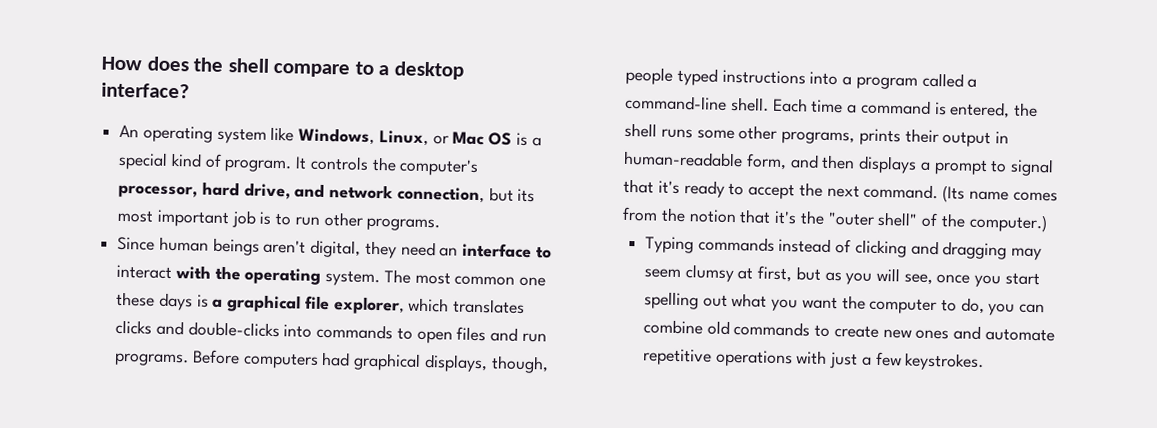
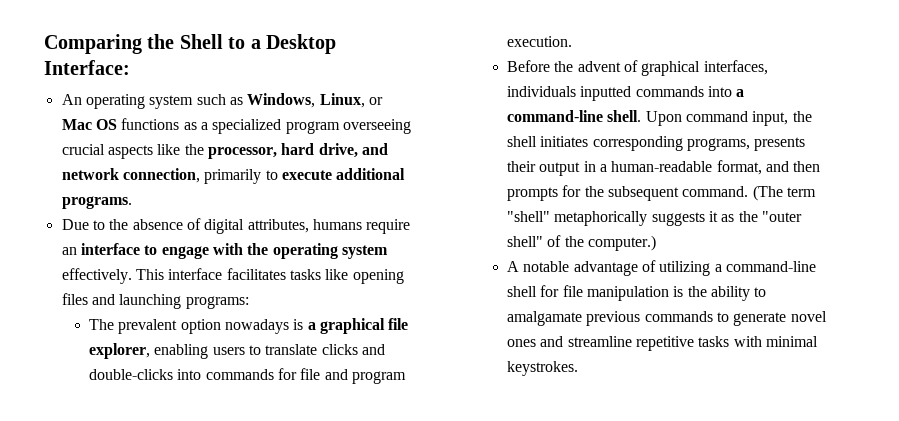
[101,56,464,80] [101,82,190,99] How does the shell compare to a desktop interface? -> [44,34,336,54] [44,60,130,75] Comparing the Shell to a Desktop Interface:
[270,126,295,142] like -> [196,94,243,105] such as
[515,132,542,147] [118,151,480,177] is a special kind of program. It controls the computer's -> [121,118,411,134] [61,144,204,159] functions as a specialized program overseeing crucial aspects like the
[488,187,536,203] [117,209,441,232] [117,236,436,259] but its most important job is to run other programs. // Since human beings aren't digital, they need -> [204,168,406,184] [61,196,132,209] [61,218,411,234] primarily to execute additional programs. // Due to the absence of digital attributes, humans require
[116,264,173,280] interact -> [161,246,209,259] engage
[325,269,547,287] [116,291,193,311] system. The most common one these days -> [341,245,388,259] [61,268,404,284] [61,293,249,309] [88,319,289,334] system effectively. This interface facilitates tasks like opening files and launching programs: // The prevalent option nowadays
[408,297,526,314] which translates -> [154,344,318,359] enabling users to translate
[396,326,547,344] [114,349,549,374] [625,66,978,90] [625,94,1039,119] [624,122,1010,148] [623,150,1055,177] [623,178,1058,203] [622,206,798,225] to open files and run programs. Before computers had graphical displays, though, people typed instructions into a program called a command-line shell. Each time a command is entered, the shell runs some other programs, prints their output in human-readable form, and then displays a prompt to signal that it's ready to accept the next command. (Its name comes from the notion that it's -> [277,368,406,384] [506,36,572,47] [506,60,768,76] [506,86,745,101] [506,110,812,126] [506,136,806,151] [506,160,821,176] [506,185,816,201] [506,211,735,226] for file and program execution. // Before the advent of graphical interfaces, individuals inputted commands into a command-line shell. Upon command input, the shell initiates corresponding programs, presents their output in a human-readable format, and then prompts for the subsequent command. (The term "shell" metaphorically suggests it as
[644,236,1043,261] [643,264,1040,288] [643,291,1046,316] [642,319,1055,342] [642,348,902,369] Typing commands instead of clicking and dragging may seem clumsy at first, but as you will see, once you start spelling out what you want the computer to do, you can combine old commands to create new ones and automate repetitive operations with just a few -> [506,260,816,276] [506,285,767,301] [506,311,827,326] [506,336,818,351] A notable advantage of utilizing a command-line shell for file manipulation is the ability to amalgamate previous commands to generate novel ones and streamline repetitive tasks with minimal

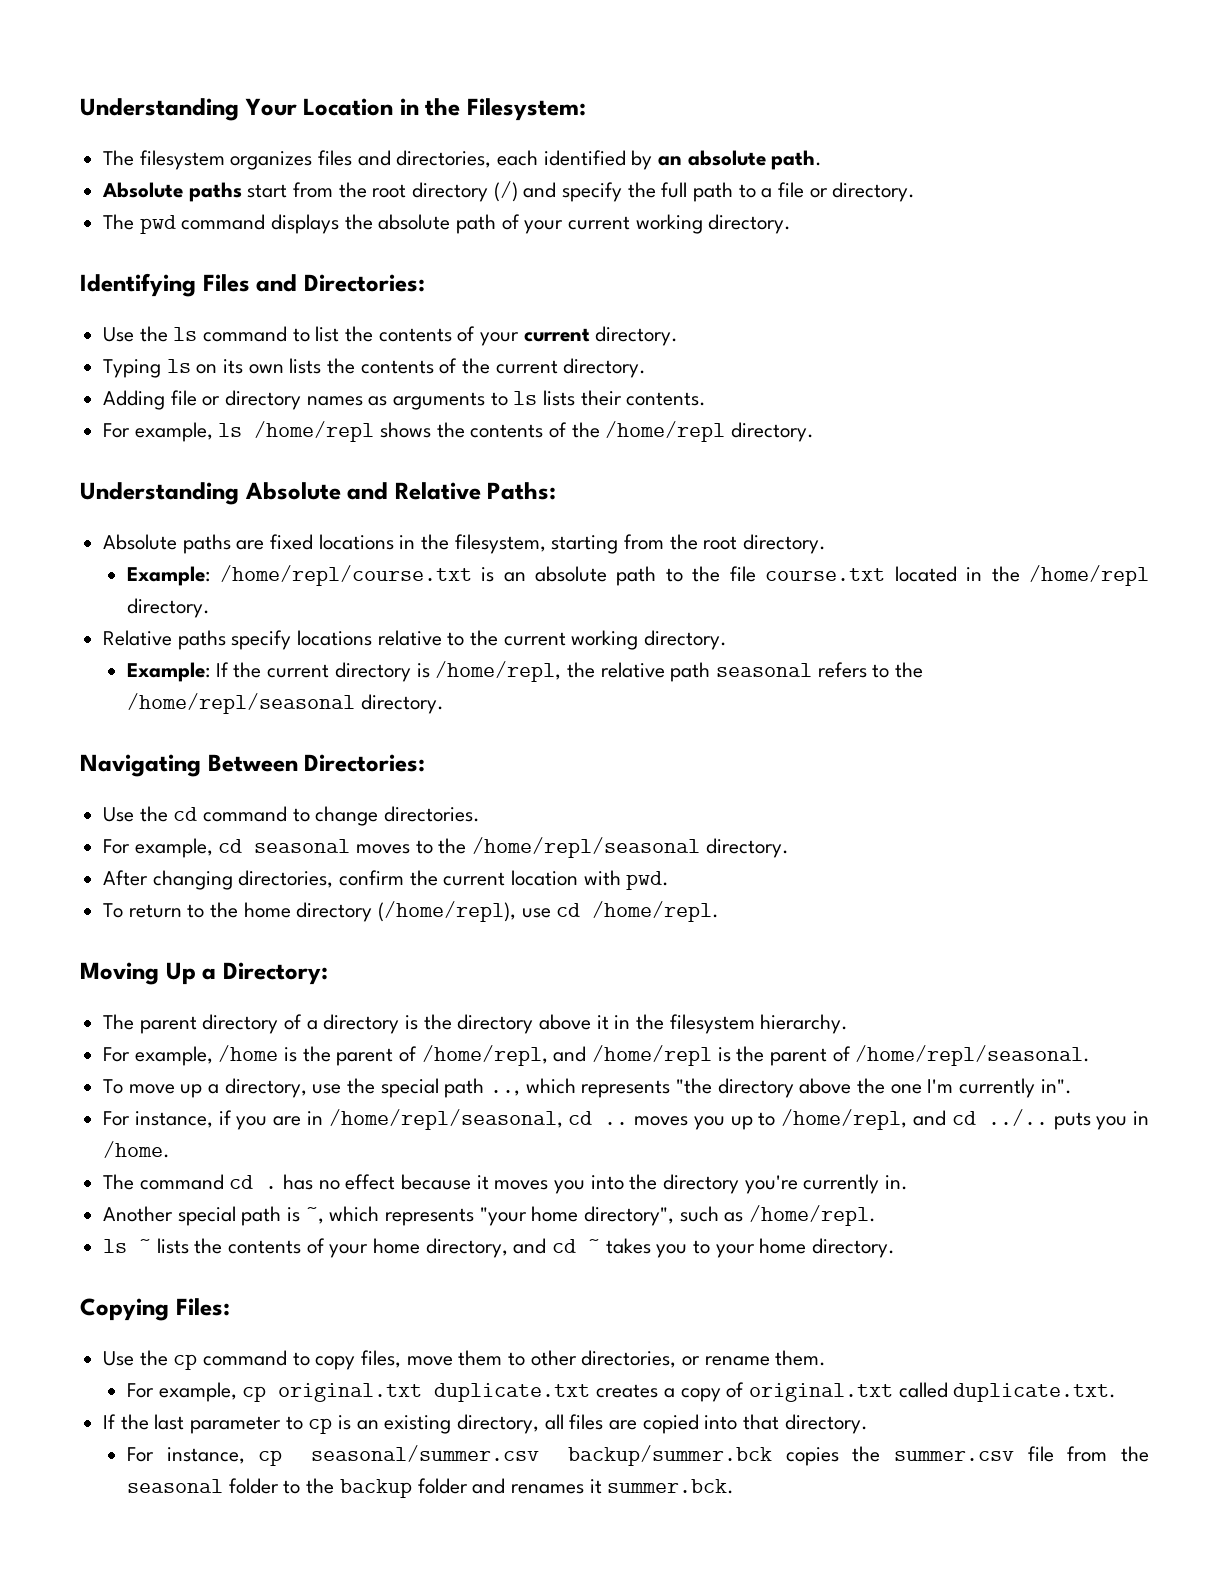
[44,34,336,54] [44,60,130,75] [61,93,383,109] [61,118,411,134] [61,143,388,159] [61,168,406,184] [61,196,132,209] [61,218,411,234] [61,243,388,259] [61,268,404,284] [61,293,249,309] [88,318,409,334] [88,343,385,359] [88,368,406,384] [506,36,572,47] [506,60,768,76] [506,86,745,101] [506,110,812,126] [506,136,806,151] [506,160,821,176] [506,185,816,201] [506,211,802,226] [506,235,656,251] [506,260,816,276] [506,285,767,301] [506,311,827,326] [506,336,818,351] [506,361,578,376] Comparing the Shell to a Desktop Interface: // An operating system such as Windows, Linux, or Mac OS functions as a specialized program overseeing crucial aspects like the processor, hard drive, and network connection, primarily to execute additional programs. // Due to the absence of digital attributes, humans require an interface to engage with the operating system effectively. This interface facilitates tasks like opening files and launching programs: // The prevalent option nowadays is a graphical file explorer, enabling users to translate clicks and double-clicks into commands for file and program execution. // Before the advent of graphical interfaces, individuals inputted commands into a command-line shell. Upon command input, the shell initiates corresponding programs, presents their output in a human-readable format, and then prompts for the subsequent command. (The term "shell" metaphorically suggests it as the "outer shell" of the computer.) // A notable advantage of utilizing a command-line shell for file manipulation is the ability to amalgamate previous commands to generate novel ones and streamline repetitive tasks with minimal keystrokes. -> [80,98,587,121] [103,150,823,170] [102,181,916,202] [103,214,792,234] [80,273,425,297] [103,326,679,346] [103,358,647,378] [103,390,707,410] [103,421,815,442] [80,482,557,505] [103,534,827,554] [127,565,1149,586] [127,598,211,618] [103,630,728,650] [127,661,923,682] [127,693,444,714] [80,754,426,777] [103,806,481,826] [103,837,789,858] [103,870,670,890] [103,901,720,922] [80,962,328,985] [103,1014,849,1034] [103,1045,1091,1066] [103,1078,1072,1098] [103,1109,1149,1130] [103,1141,171,1158] [103,1174,909,1194] [103,1205,877,1226] [103,1238,896,1258] [80,1298,230,1321] [103,1350,827,1370] [127,1382,1117,1402] [103,1414,868,1434] [127,1445,1150,1466] [127,1478,735,1498] Understanding Your Location in the Filesystem: // The filesystem organizes files and directories, each identified by an absolute path. // Absolute paths start from the root directory (/) and specify the full path to a file or directory. // The pwd command displays the absolute path of your current working directory. // Identifying Files and Directories: // Use the ls command to list the contents of your current directory. // Typing ls on its own lists the contents of the current directory. // Adding file or directory names as arguments to ls lists their contents. // For example, ls /home/repl shows the contents of the /home/repl directory. // Understanding Absolute and Relative Paths: // Absolute paths are fixed locations in the filesystem, starting from the root directory. // Example: /home/repl/course.txt is an absolute path to the file course.txt located in the /home/repl directory. // Relative paths specify locations relative to the current working directory. // Example: If the current directory is /home/repl, the relative path seasonal refers to the /home/repl/seasonal directory. // Navigating Between Directories: // Use the cd command to change directories. // For example, cd seasonal moves to the /home/repl/seasonal directory. // After changing directories, confirm the current location with pwd. // To return to the home directory (/home/repl), use cd /home/repl. // Moving Up a Directory: // The parent directory of a directory is the directory above it in the filesystem hierarchy. // For example, /home is the parent of /home/repl, and /home/repl is the parent of /home/repl/seasonal. // To move up a directory, use the special path .., which represents "the directory above the one I'm currently in". // For instance, if you are in /home/repl/seasonal, cd .. moves you up to /home/repl, and cd ../.. puts you in /home. // The command cd . has no effect because it moves you into the directory you're currently in. // Another special path is ~, which represents "your home directory", such as /home/repl. // ls ~ lists the contents of your home directory, and cd ~ takes you to your home directory. // Copying Files: // Use the cp command to copy files, move them to other directories, or rename them. // For example, cp original.txt duplicate.txt creates a copy of original.txt called duplicate.txt. // If the last parameter to cp is an existing directory, all files are copied into that directory. // For instance, cp seasonal/summer.csv backup/summer.bck copies the summer.csv file from the seasonal folder to the backup folder and renames it summer.bck.

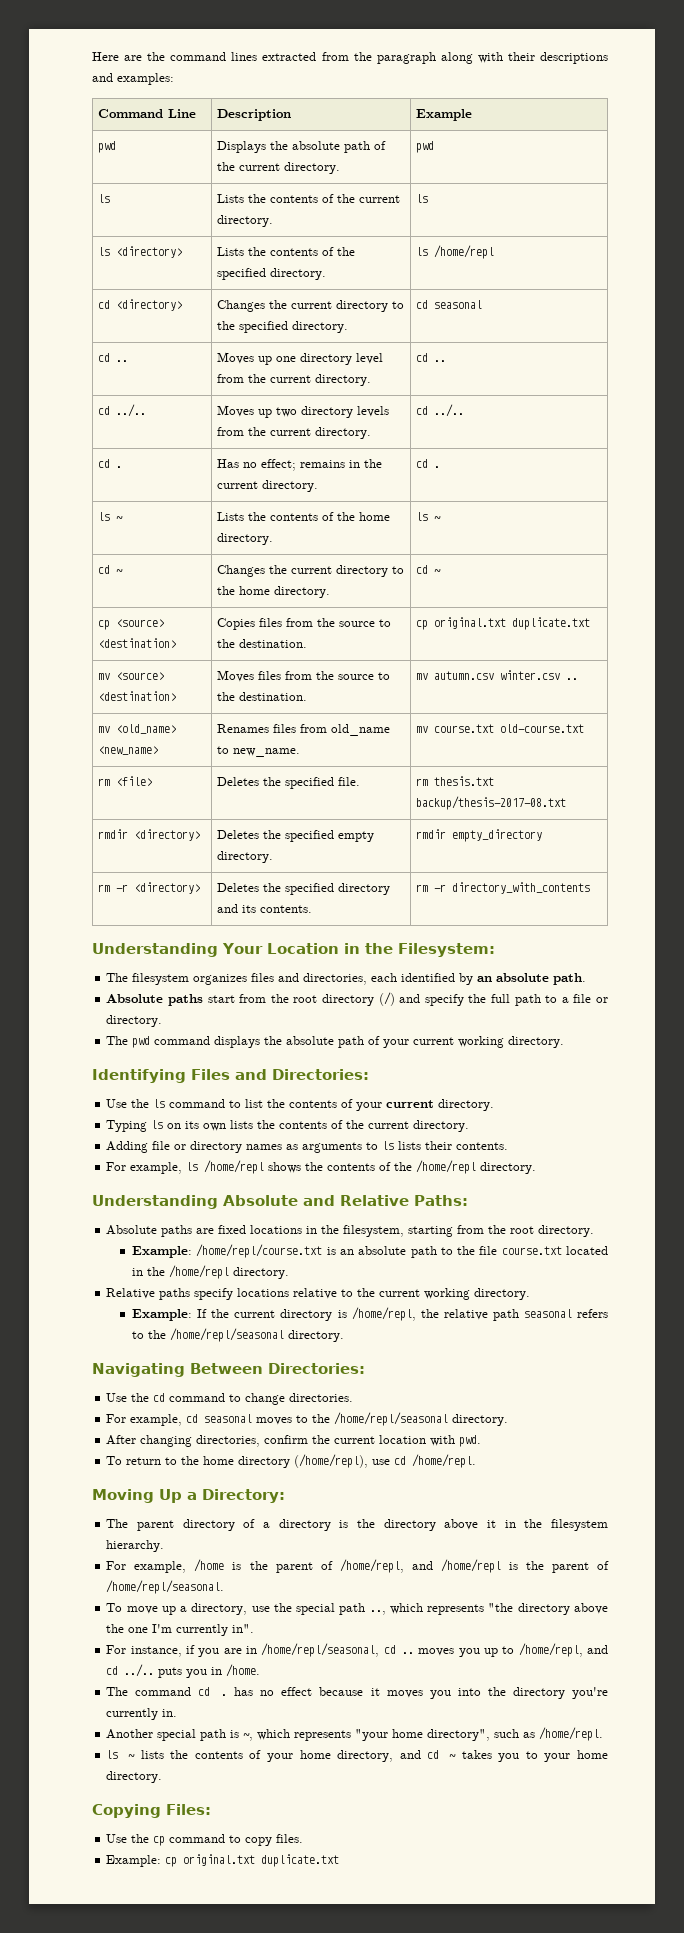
(80, 109) none -> [92,52,608,64] [92,73,174,85] [97,109,196,118] [216,109,291,121] [415,109,472,121] [97,141,116,153] [216,141,386,153] [216,162,340,174] [415,141,434,153] [97,194,110,203] [216,194,400,203] [216,215,273,227] [415,194,428,203] [97,246,182,258] [216,247,355,256] [216,268,326,280] [415,245,494,259] [97,299,182,311] [216,300,404,312] [216,321,348,333] [415,300,482,309] [97,353,128,362] [216,352,383,365] [216,374,371,386] [415,353,446,362] [97,404,146,417] [216,405,389,418] [216,427,371,439] [415,404,464,417] [97,459,122,468] [216,459,382,471] [216,480,318,492] [415,459,440,468] [97,512,123,521] [216,512,390,521] [216,533,273,545] [415,512,441,521] [97,565,123,574] [216,565,404,577] [216,586,330,598] [415,565,441,574] [97,619,164,630] [97,638,176,648] [216,618,391,630] [216,639,307,648] [415,617,590,630] [97,672,164,680] [97,691,176,701] [216,670,390,682] [216,692,307,701] [415,670,578,680] [97,724,176,734] [97,746,158,755] [216,724,390,736] [216,746,300,757] [415,724,584,733] [97,776,152,786] [216,777,360,789] [415,776,494,786] [415,796,566,810] [97,829,200,841] [216,830,374,842] [216,851,273,863] [415,829,542,842] [97,882,200,894] [216,883,390,895] [216,904,312,913] [415,882,590,894] Here are the command lines extracted from the paragraph along with their descriptions and examples: // Command Line | Description | Example // pwd | Displays the absolute path of the current directory. | pwd // ls | Lists the contents of the current directory. | ls // ls <directory> | Lists the contents of the specified directory. | ls /home/repl // cd <directory> | Changes the current directory to the specified directory. | cd seasonal // cd .. | Moves up one directory level from the current directory. | cd .. // cd ../.. | Moves up two directory levels from the current directory. | cd ../.. // cd . | Has no effect; remains in the current directory. | cd . // ls ~ | Lists the contents of the home directory. | ls ~ // cd ~ | Changes the current directory to the home directory. | cd ~ // cp <source> <destination> | Copies files from the source to the destination. | cp original.txt duplicate.txt // mv <source> <destination> | Moves files from the source to the destination. | mv autumn.csv winter.csv .. // mv <old_name> <new_name> | Renames files from old_name to new_name. | mv course.txt old-course.txt // rm <file> | Deletes the specified file. | rm thesis.txt backup/thesis-2017-08.txt // rmdir <directory> | Deletes the specified empty directory. | rmdir empty_directory // rm -r <directory> | Deletes the specified directory and its contents. | rm -r directory_with_contents //
[361,1350,827,1368] [127,1382,1117,1402] [103,1414,868,1434] [127,1445,1150,1466] [127,1478,735,1498] files, move them to other directories, or rename them. // For example, cp original.txt duplicate.txt creates a copy of original.txt called duplicate.txt. // If the last parameter to cp is an existing directory, all files are copied into that directory. // For instance, cp seasonal/summer.csv backup/summer.bck copies the summer.csv file from the seasonal folder to the backup folder and renames it summer.bck. -> [276,1834,304,1843] [106,1854,340,1867] files. // Example: cp original.txt duplicate.txt

